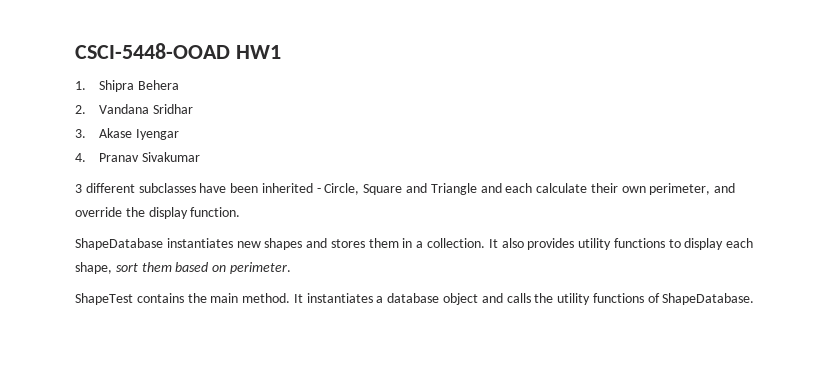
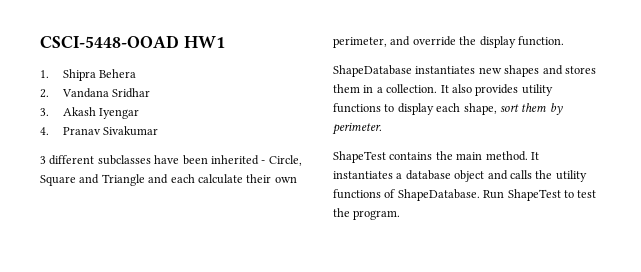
[99,128,133,138] Akase -> [62,107,96,116] Akash
[175,262,227,272] based on -> [549,103,563,115] by
(755, 299) none -> [483,189,597,201] [333,208,401,220] Run ShapeTest to test the program.

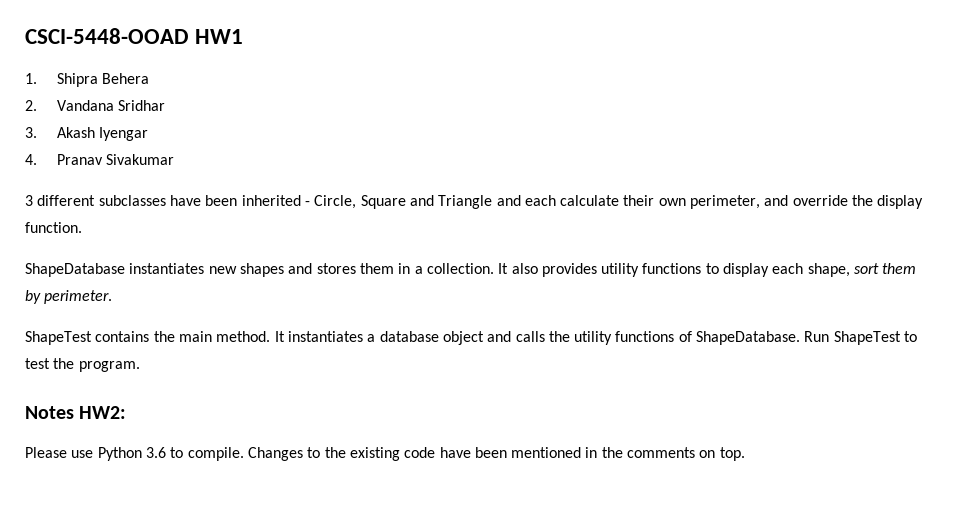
(401, 215) none -> [25,406,127,419] [25,447,745,461] // Notes HW2: // Please use Python 3.6 to compile. Changes to the existing code have been mentioned in the comments on top.

